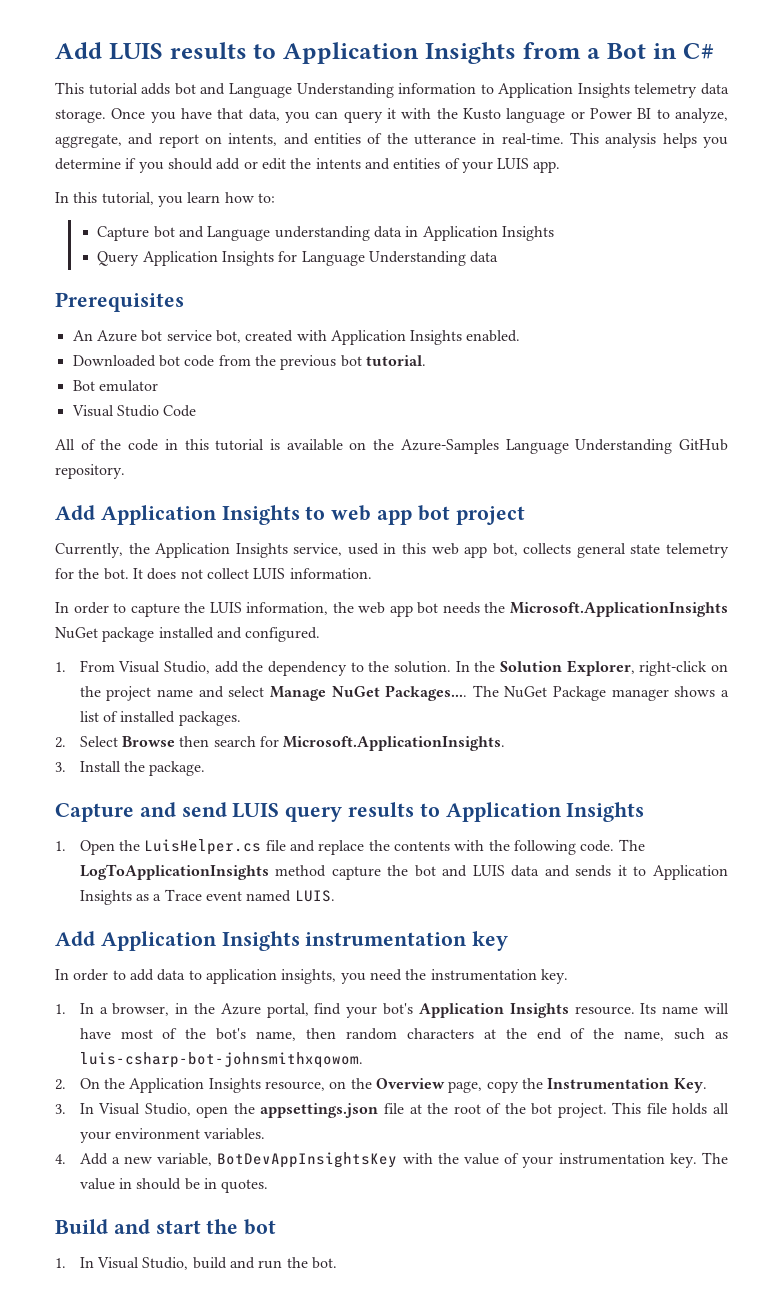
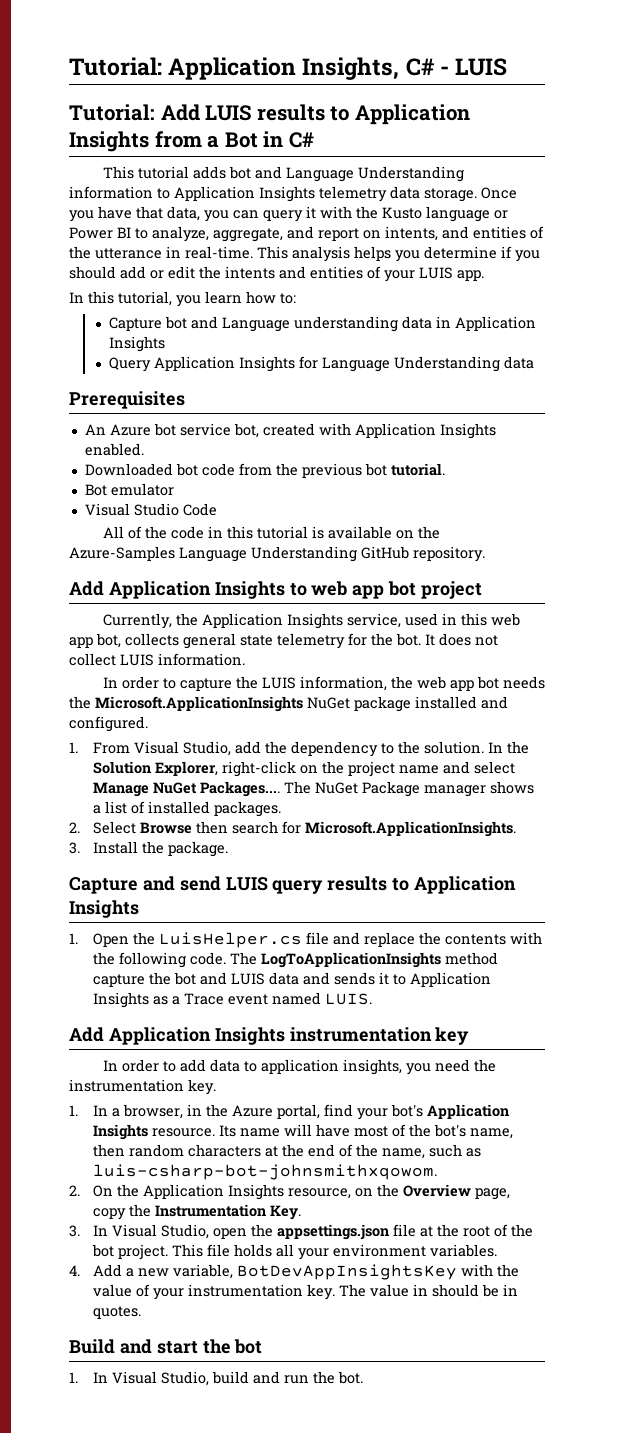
(55, 50) none -> [69,57,508,80] [69,104,155,121] Tutorial: Application Insights, C# - LUIS // Tutorial:

